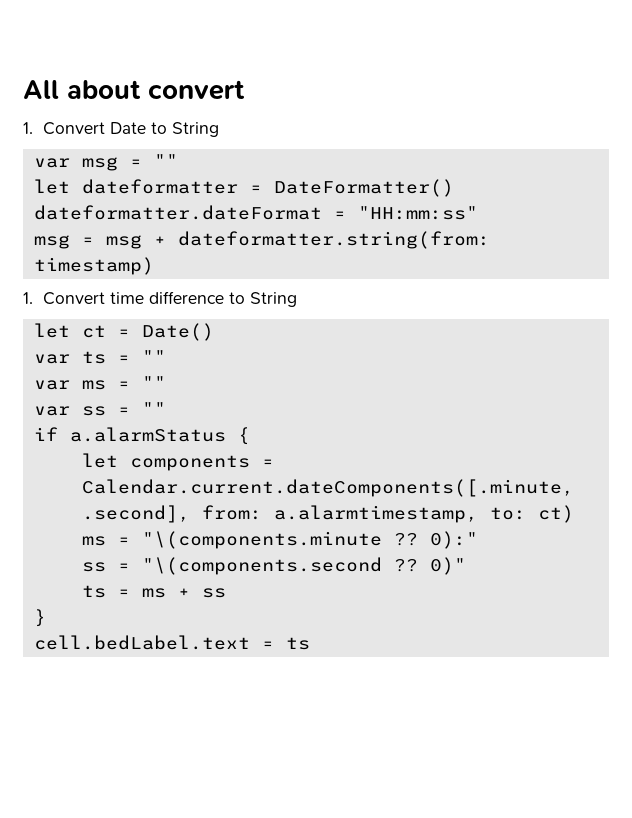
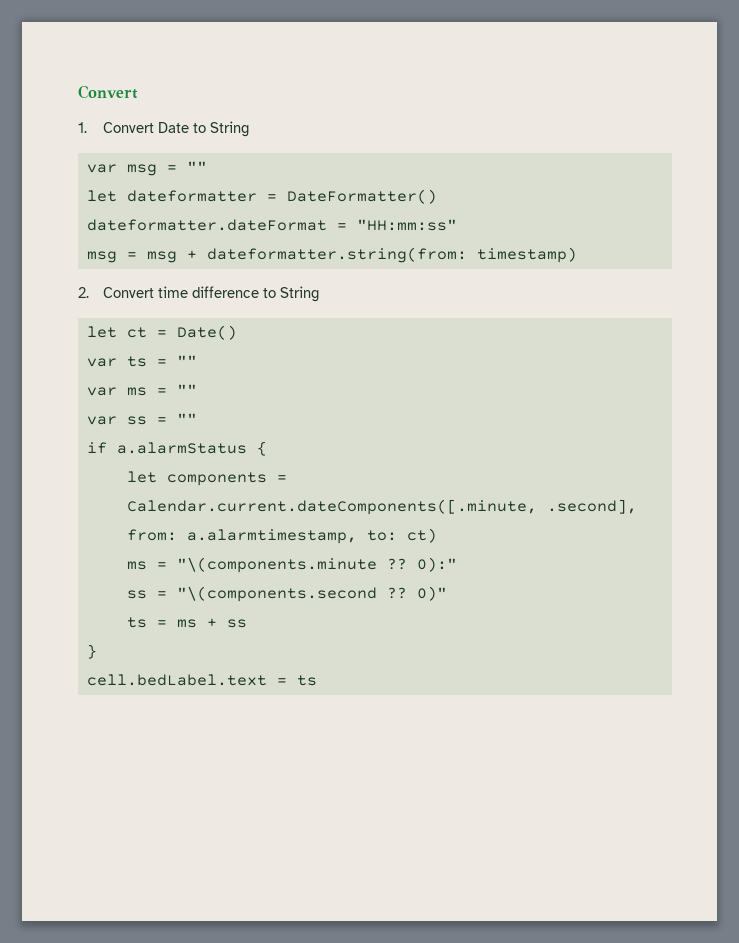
[23,80,245,100] All about convert -> [78,85,138,99] Convert
[23,292,33,304] 1. -> [78,287,89,298] 2.

